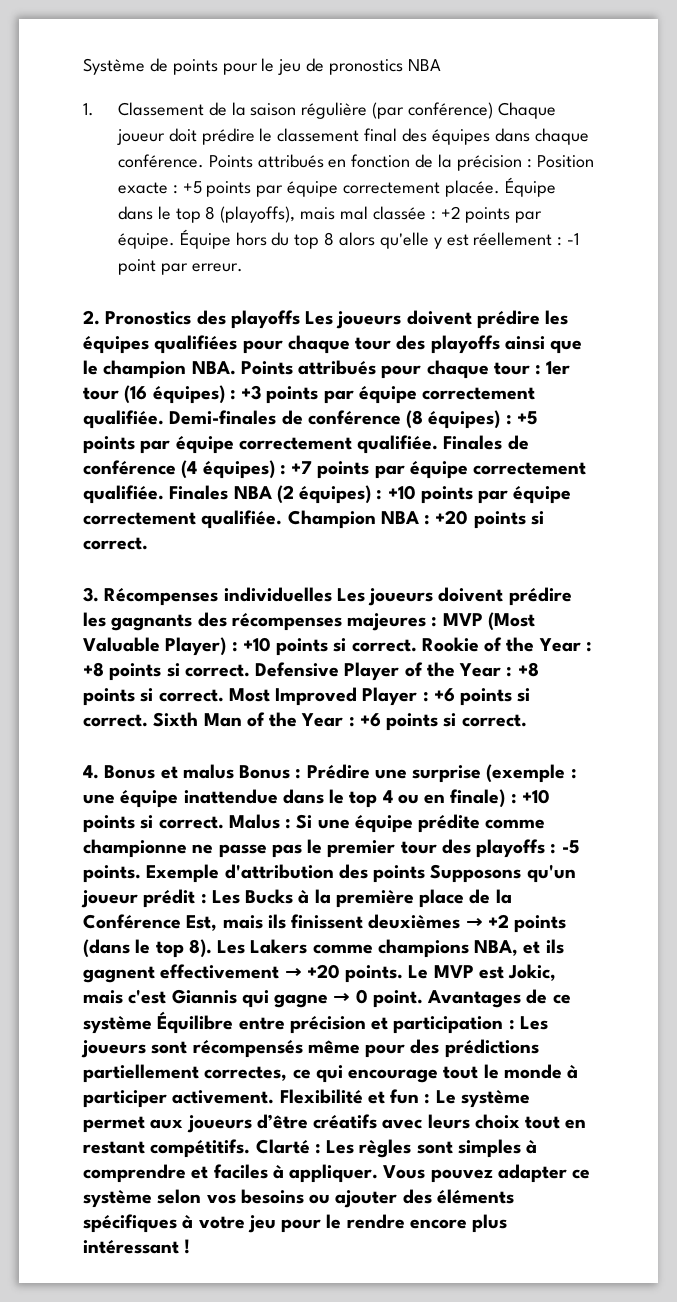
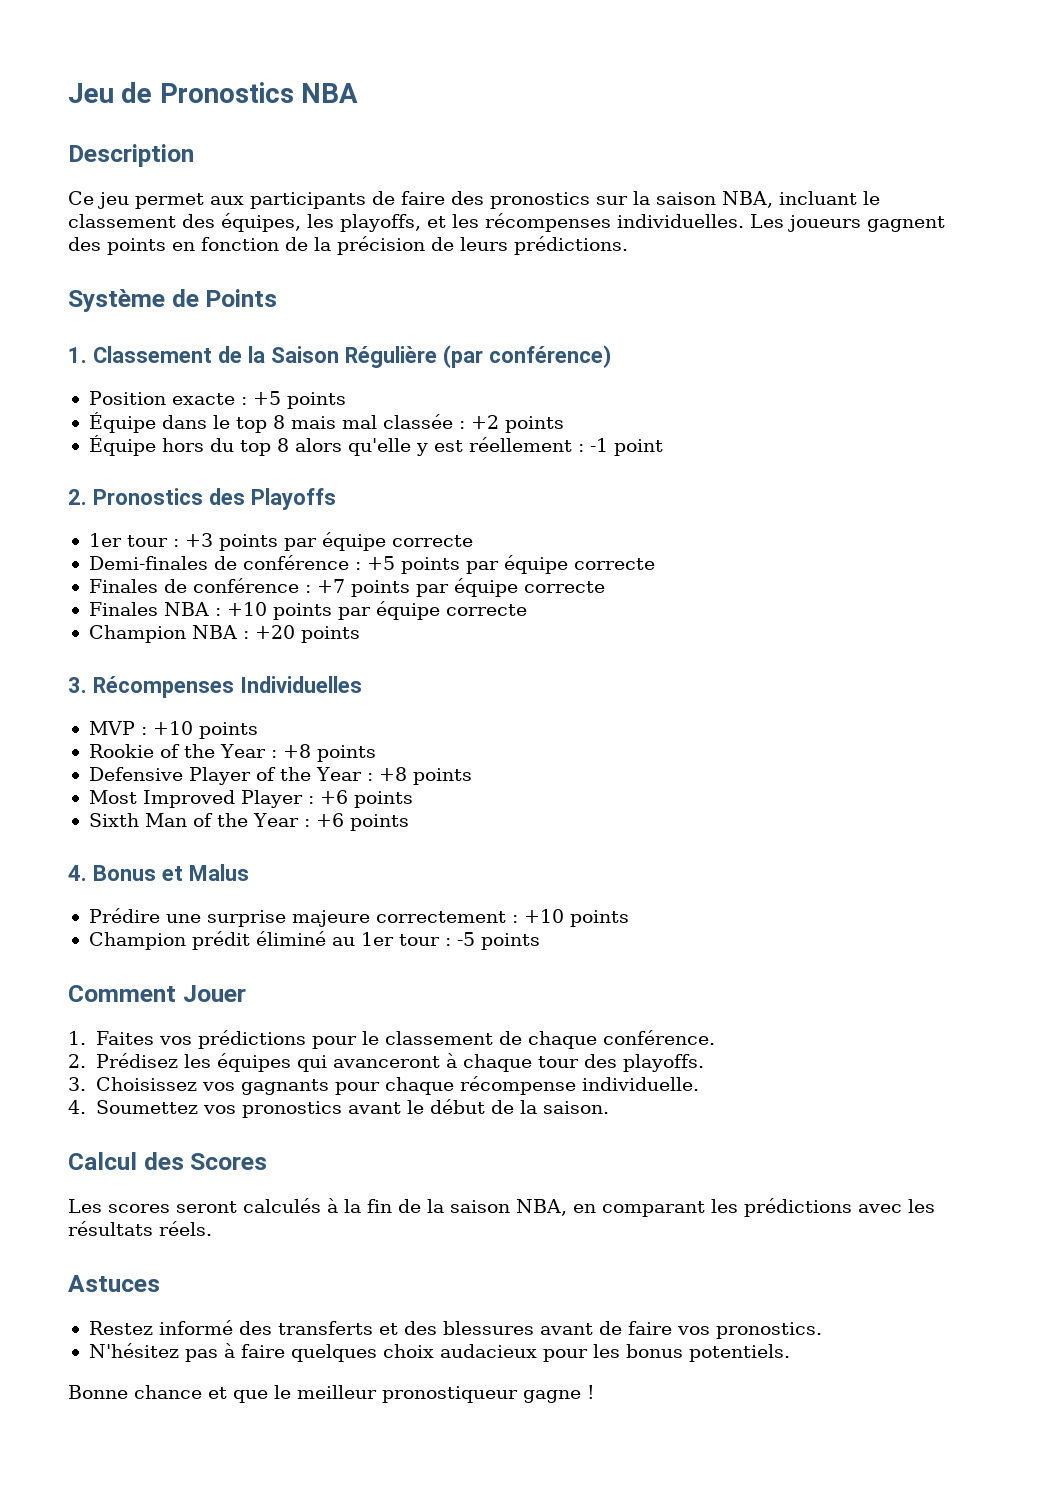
[83,58,441,75] [83,102,556,119] [116,128,589,145] [117,154,324,168] Système de points pour le jeu de pronostics NBA // 1. Classement de la saison régulière (par conférence) Chaque joueur doit prédire le classement final des équipes dans chaque conférence. Points attribués -> [68,82,359,103] [68,144,194,167] [68,191,880,209] [68,213,945,232] [68,237,166,255] Jeu de Pronostics NBA // Description // Ce jeu permet aux participants de faire des pronostics sur la saison NBA, incluant le classement des équipes, les playoffs, et les récompenses individuelles. Les joueurs gagnent des points
[526,159,532,168] : -> [431,236,628,255] [68,289,278,312] [68,345,611,368] de leurs prédictions. // Système de Points // 1. Classement de la Saison Régulière (par conférence) //
[256,180,500,197] par équipe correctement placée. -> (346, 400) //
[220,206,296,223] (playoffs), -> (285, 422) none
[515,211,543,223] [117,233,175,249] par équipe. -> (564, 424) //
[160,263,243,275] par erreur. -> (663, 447) none
[230,310,569,329] [83,335,583,354] [83,360,571,379] [83,385,225,404] playoffs Les joueurs doivent prédire les équipes qualifiées pour chaque tour des playoffs ainsi que le champion NBA. Points attribués pour chaque tour : 1er tour (16 équipes) -> [250,488,336,510] [88,533,168,547] Playoffs // 1er tour
[422,387,536,400] [83,410,164,429] correctement qualifiée. -> [391,535,473,547] correcte //
[406,410,538,429] [83,435,439,454] (8 équipes) : +5 points par équipe correctement qualifiée. -> [354,555,655,574] : +5 points par équipe correcte //
[181,460,275,479] (4 équipes) -> (299, 585) none
[473,462,587,475] [83,485,372,504] correctement qualifiée. Finales NBA (2 équipes) -> [523,581,605,593] [88,602,209,616] correcte // Finales NBA
[83,510,283,529] correctement qualifiée. -> [445,604,527,616] correcte //
[530,511,544,525] [83,537,148,550] si correct. -> (360, 634) none
[223,587,572,606] [83,612,535,631] [83,637,417,656] individuelles Les joueurs doivent prédire les gagnants des récompenses majeures : MVP (Most Valuable Player) : +10 points si correct. -> [239,676,362,693] [88,721,258,739] Individuelles // MVP : +10 points //
[166,663,250,677] si correct. -> (376, 753) //
[140,688,224,702] si correct. -> (472, 776) //
[517,688,531,702] [83,714,148,727] si correct. -> (413, 799) //
[443,713,527,727] si correct. -> (409, 822) none
[182,764,577,783] [83,789,550,808] [83,814,546,833] [83,839,580,858] [83,864,576,883] [81,889,512,908] [83,914,567,933] [83,939,564,958] [83,964,557,983] [83,989,571,1008] [83,1011,548,1034] [81,1039,539,1058] [83,1064,579,1083] [83,1089,530,1108] [83,1114,587,1133] [83,1139,538,1158] [83,1164,591,1183] [83,1189,514,1208] [83,1214,508,1233] [83,1239,179,1254] malus Bonus : Prédire une surprise (exemple : une équipe inattendue dans le top 4 ou en finale) : +10 points si correct. Malus : Si une équipe prédite comme championne ne passe pas le premier tour des playoffs : -5 points. Exemple d'attribution des points Supposons qu'un joueur prédit : Les Bucks à la première place de la Conférence Est, mais ils finissent deuxièmes → +2 points (dans le top 8). Les Lakers comme champions NBA, et ils gagnent effectivement → +20 points. Le MVP est Jokic, mais c'est Giannis qui gagne → 0 point. Avantages de ce système Équilibre entre précision et participation : Les joueurs sont récompensés même pour des prédictions partiellement correctes, ce qui encourage tout le monde à participer activement. Flexibilité et fun : Le système permet aux joueurs d’être créatifs avec leurs choix tout en restant compétitifs. Clarté : Les règles sont simples à comprendre et faciles à appliquer. Vous pouvez adapter ce système selon vos besoins ou ajouter des éléments spécifiques à votre jeu pour le rendre encore plus intéressant -> [188,864,249,881] [88,908,629,927] [88,931,540,950] [68,985,246,1002] [68,1030,716,1049] [68,1053,704,1072] [68,1076,699,1095] [68,1099,609,1118] [68,1152,268,1170] [68,1198,935,1217] [68,1221,212,1236] [68,1275,160,1292] [88,1320,822,1339] [88,1343,790,1362] [68,1385,581,1403] Malus // Prédire une surprise majeure correctement : +10 points // Champion prédit éliminé au 1er tour : -5 points // Comment Jouer // 1. Faites vos prédictions pour le classement de chaque conférence. // 2. Prédisez les équipes qui avanceront à chaque tour des playoffs. // 3. Choisissez vos gagnants pour chaque récompense individuelle. // 4. Soumettez vos pronostics avant le début de la saison. // Calcul des Scores // Les scores seront calculés à la fin de la saison NBA, en comparant les prédictions avec les résultats réels. // Astuces // Restez informé des transferts et des blessures avant de faire vos pronostics. // N'hésitez pas à faire quelques choix audacieux pour les bonus potentiels. // Bonne chance et que le meilleur pronostiqueur gagne

